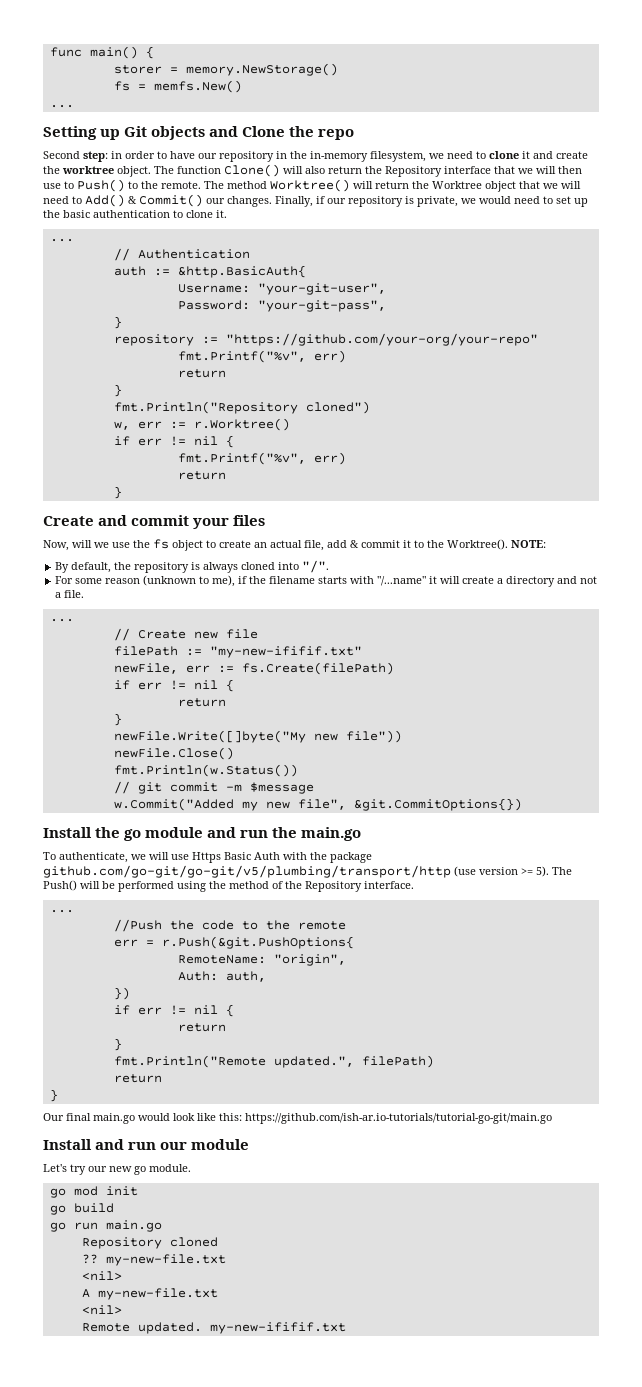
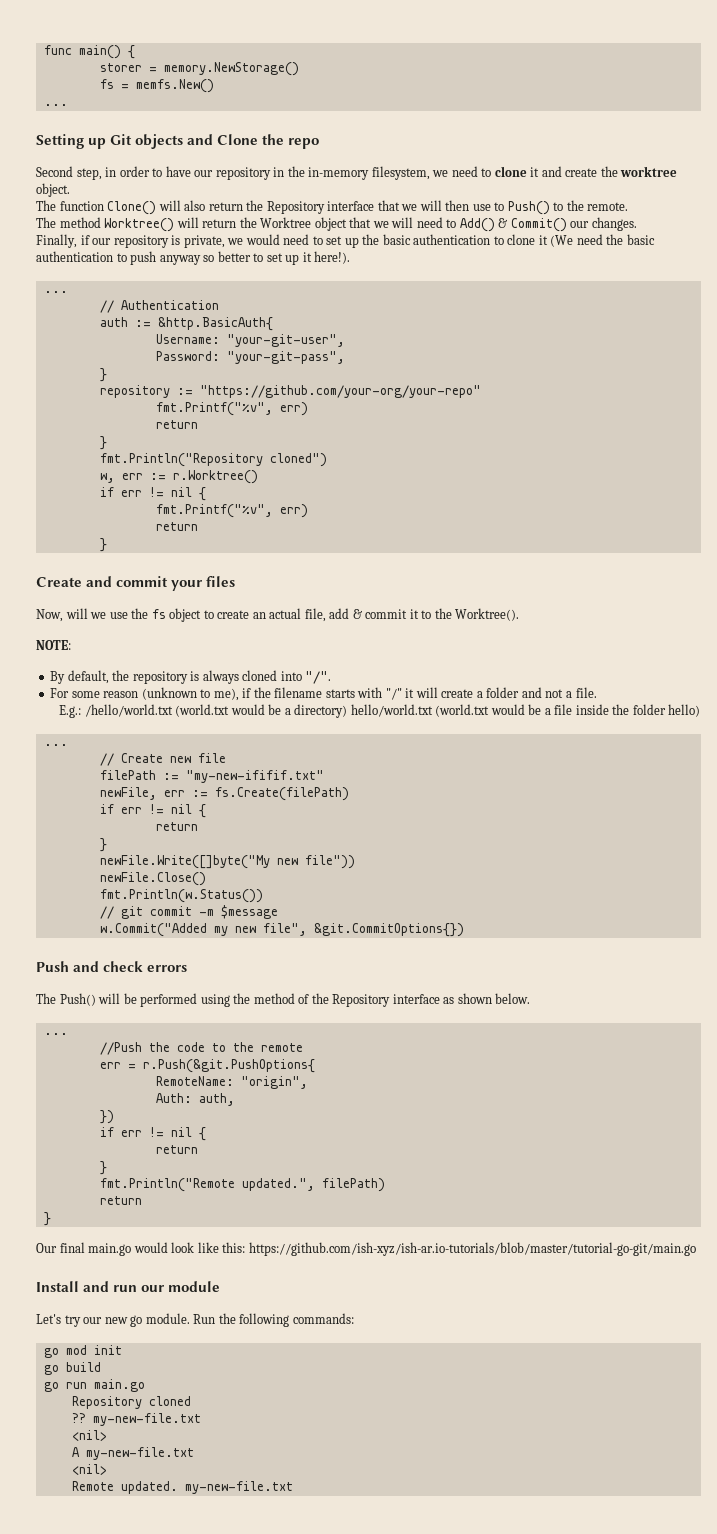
[83,151,108,162] step: -> [76,168,102,180] step,
(151, 171) none -> (70, 190) //
(201, 185) none -> (629, 206) //
(272, 201) none -> (637, 224) //
[216,210,227,218] it. -> [538,234,655,247] [36,251,351,265] it (We need the basic authentication to push anyway so better to set up it here!).
(508, 544) none -> (520, 614) //
[377,576,427,586] "/...name" -> [385,688,402,700] "/"
[506,576,556,587] directory -> [486,687,520,698] folder
(85, 594) none -> [59,704,701,718] // E.g.: /hello/world.txt (world.txt would be a directory) hello/world.txt (world.txt would be a file inside the folder hello)
[43,827,362,841] [43,852,372,863] [43,865,549,878] Install the go module and run the main.go // To authenticate, we will use Https Basic Auth with the package github.com/go-git/go-git/v5/plumbing/transport/http (use version >= 5). -> [36,961,188,972] Push and check errors //
[364,881,414,889] interface. -> [392,993,531,1004] interface as shown below.
[245,1113,552,1124] https://github.com/ish-ar.io-tutorials/tutorial-go-git/main.go -> [248,1242,696,1256] https://github.com/ish-xyz/ish-ar.io-tutorials/blob/master/tutorial-go-git/main.go
(191, 1168) none -> [193,1313,354,1327] Run the following commands:
[209,1322,346,1334] my-new-ififif.txt -> [184,1481,293,1494] my-new-file.txt

